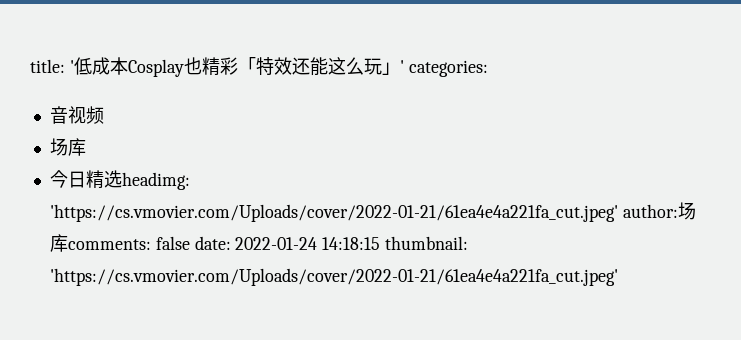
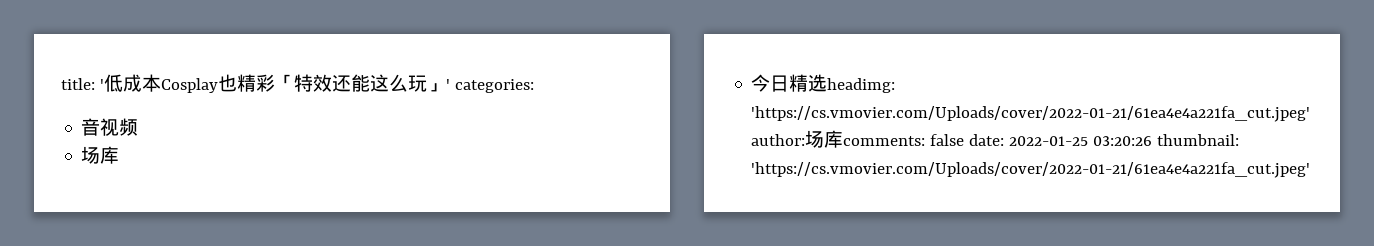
[235,237,381,250] 2022-01-24 14:18:15 -> [1009,136,1153,146] 2022-01-25 03:20:26

